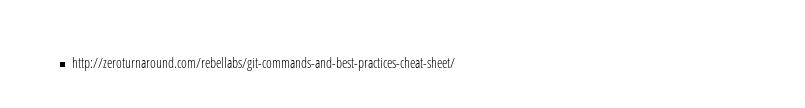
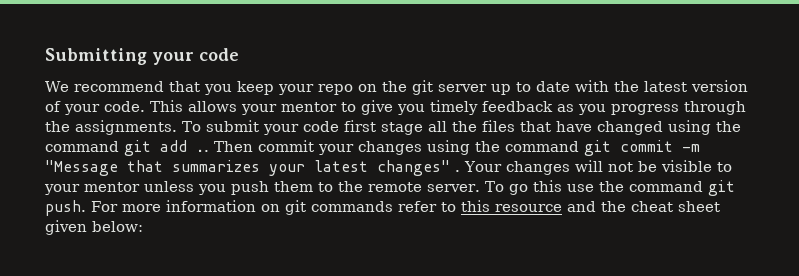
[71,57,455,71] http://zeroturnaround.com/rebellabs/git-commands-and-best-practices-cheat-sheet/ -> [45,48,239,65] [45,80,748,95] [45,100,746,115] [45,120,741,135] [45,140,700,156] [45,160,732,176] [44,180,735,196] [45,200,720,216] [45,220,143,235] Submitting your code // We recommend that you keep your repo on the git server up to date with the latest version of your code. This allows your mentor to give you timely feedback as you progress through the assignments. To submit your code first stage all the files that have changed using the command git add .. Then commit your changes using the command git commit -m "Message that summarizes your latest changes" . Your changes will not be visible to your mentor unless you push them to the remote server. To go this use the command git push. For more information on git commands refer to this resource and the cheat sheet given below:

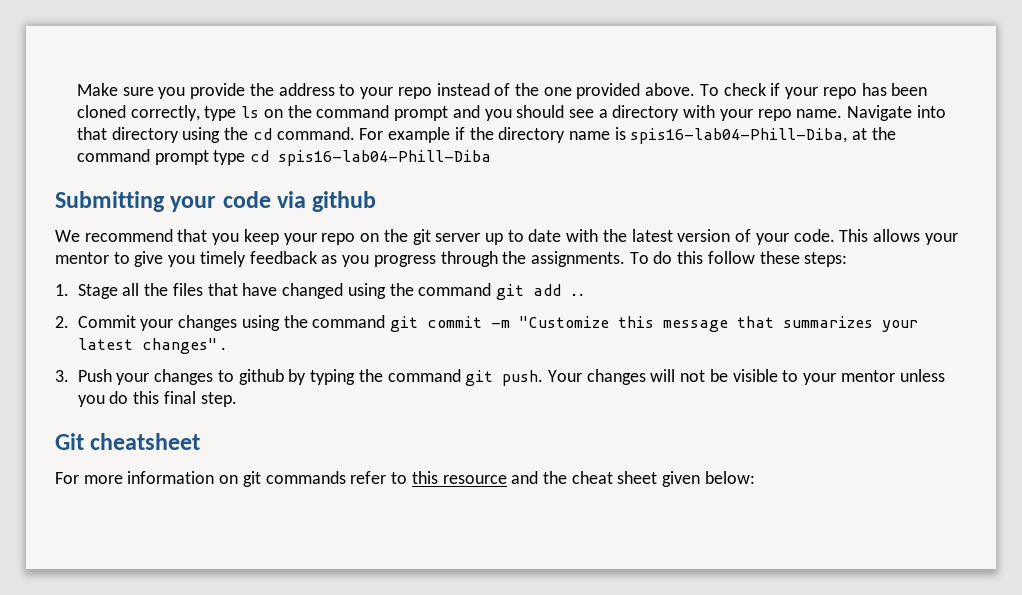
(45, 56) none -> [77,83,928,99] [77,105,946,121] [77,127,896,144] [77,149,492,166] Make sure you provide the address to your repo instead of the one provided above. To check if your repo has been cloned correctly, type ls on the command prompt and you should see a directory with your repo name. Navigate into that directory using the cd command. For example if the directory name is spis16-lab04-Phill-Diba, at the command prompt type cd spis16-lab04-Phill-Diba //
(239, 54) none -> [277,191,377,212] via github
[205,120,423,135] submit your code first stage -> [653,251,848,267] [55,284,118,299] do this follow these steps: // 1. Stage
[214,140,314,152] Then commit -> [55,315,136,328] // 2. Commit
[45,160,118,176] "Message -> [519,316,729,332] "Customize this message
(460, 171) none -> [55,369,544,386] // 3. Push your changes to github by typing the command git push.
[231,180,735,196] [45,200,86,216] push them to the remote server. To go this use the command git push. -> [109,391,237,407] [55,433,201,450] do this final step. // Git cheatsheet //

